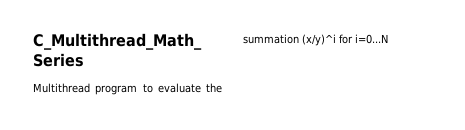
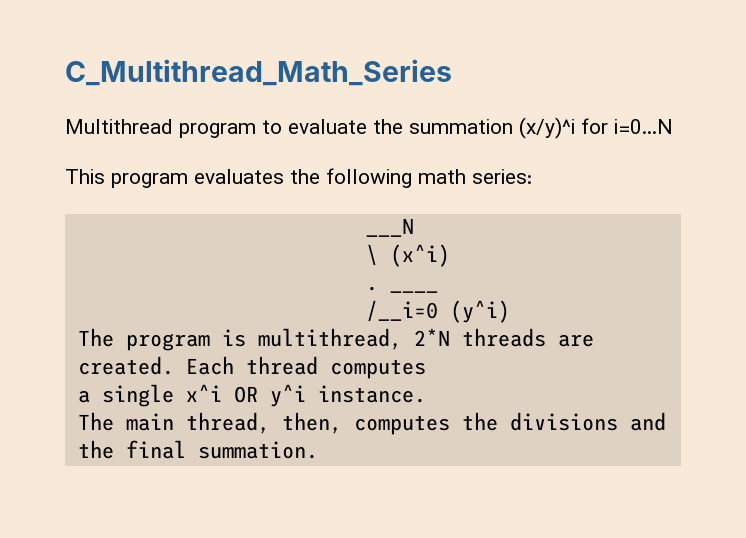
(388, 39) none -> [65,168,532,188] [365,218,414,237] [365,244,450,267] [365,286,438,293] [365,300,510,323] [77,328,594,351] [77,356,426,379] [77,384,426,407] [77,412,666,435] [77,440,318,459] // This program evaluates the following math series: // ___N // \ (x^i) // . ____ // /__i=0 (y^i) // The program is multithread, 2*N threads are created. Each thread computes // a single x^i OR y^i instance. // The main thread, then, computes the divisions and the final summation.

